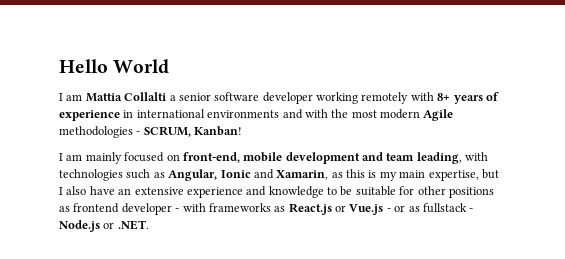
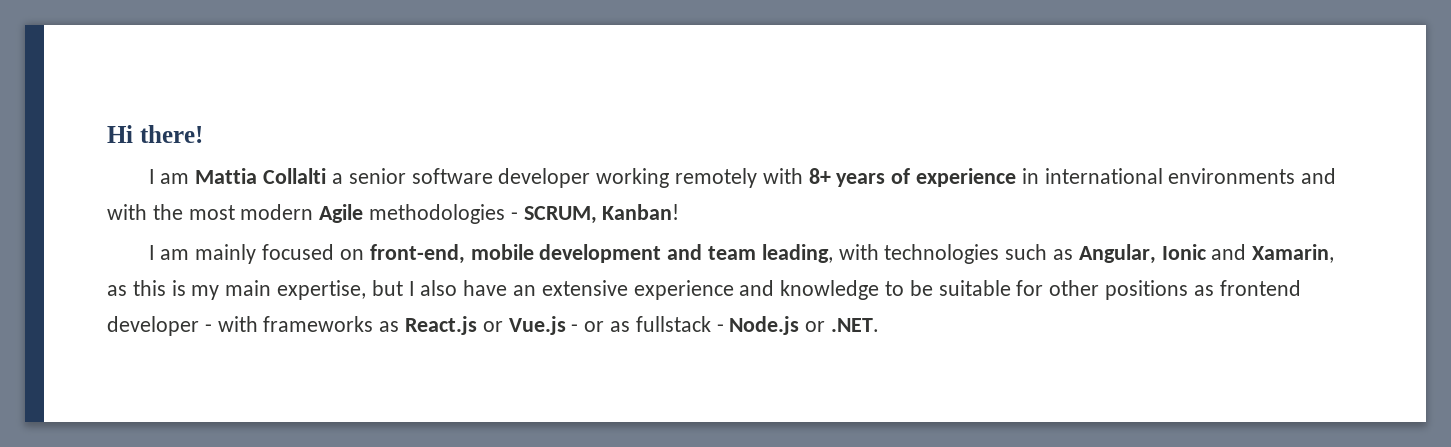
[59,59,170,74] Hello World -> [107,125,203,143] Hi there!

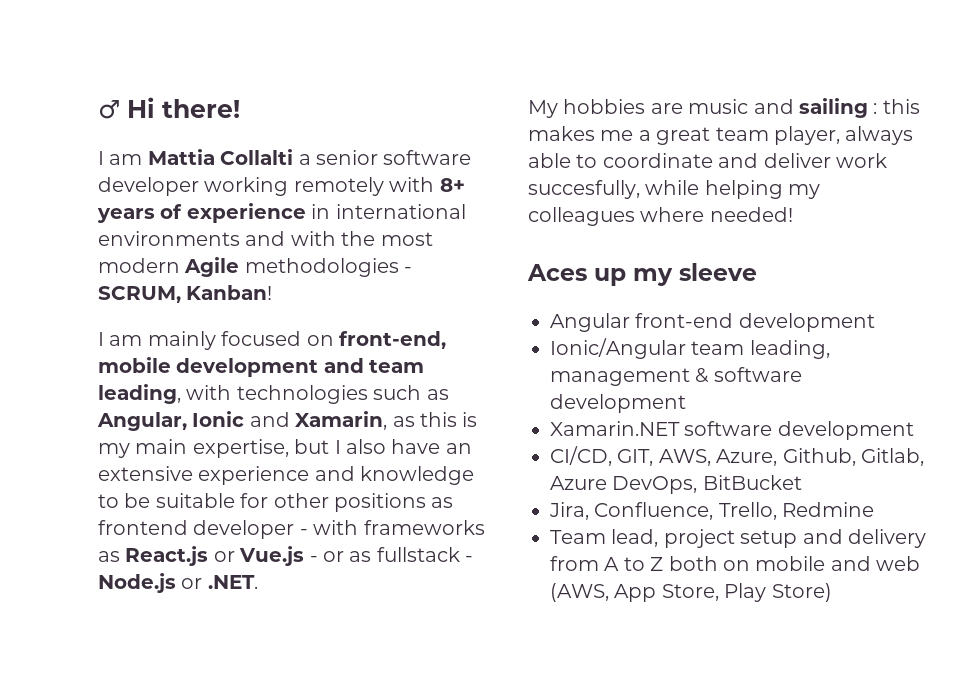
(107, 134) none -> [98,100,120,119] ♂
(880, 325) none -> [528,98,920,118] [528,126,914,145] [528,153,887,168] [528,180,821,199] [528,207,793,226] [527,263,757,286] [550,313,875,332] [550,338,830,359] [550,367,802,386] [550,394,686,413] [550,421,914,440] [550,446,924,466] [550,475,802,494] [549,502,875,520] [550,529,926,548] [550,556,921,571] [550,583,832,602] // My hobbies are music and sailing : this makes me a great team player, always able to coordinate and deliver work succesfully, while helping my colleagues where needed! // Aces up my sleeve // Angular front-end development // Ionic/Angular team leading, management & software development // Xamarin.NET software development // CI/CD, GIT, AWS, Azure, Github, Gitlab, Azure DevOps, BitBucket // Jira, Confluence, Trello, Redmine // Team lead, project setup and delivery from A to Z both on mobile and web (AWS, App Store, Play Store)

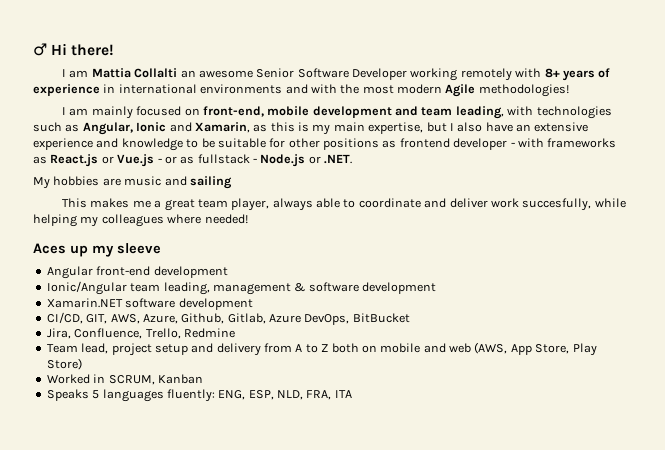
[298,150,472,165] [98,177,199,196] a senior software developer -> [180,68,408,80] an awesome Senior Software Developer
[244,258,413,277] [98,285,273,303] methodologies - SCRUM, Kanban! -> [478,84,569,97] methodologies!
[873,99,920,114] : this -> [62,198,88,208] // This
(832, 592) none -> [46,374,203,385] [46,389,352,402] // Worked in SCRUM, Kanban // Speaks 5 languages fluently: ENG, ESP, NLD, FRA, ITA

